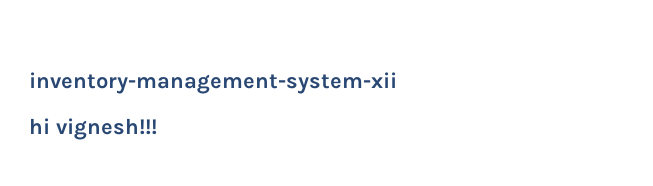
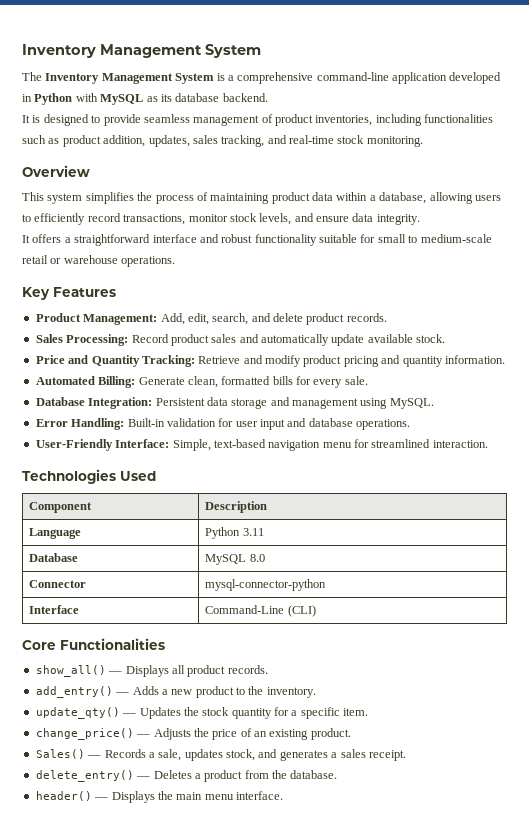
[29,72,397,94] [29,118,157,140] inventory-management-system-xii // hi vignesh!!! -> [22,44,261,58] [22,72,502,84] [22,93,268,105] [22,114,494,126] [22,135,423,147] [22,165,90,177] [22,192,501,204] [22,213,420,225] [22,234,492,246] [22,255,176,267] [22,287,116,300] [35,313,387,325] [35,334,446,346] [35,355,505,367] [35,376,368,388] [35,397,434,409] [35,418,411,430] [35,439,488,451] [22,469,156,484] [29,502,93,513] [205,501,268,513] [29,528,82,539] [205,527,264,539] [29,553,79,562] [205,554,265,565] [29,580,87,588] [205,579,327,591] [29,605,80,614] [205,605,316,617] [22,638,165,650] [35,665,268,677] [35,686,316,698] [35,707,369,719] [35,728,351,740] [35,749,406,761] [35,770,338,782] [35,791,283,803] Inventory Management System // The Inventory Management System is a comprehensive command-line application developed in Python with MySQL as its database backend. // It is designed to provide seamless management of product inventories, including functionalities such as product addition, updates, sales tracking, and real-time stock monitoring. // Overview // This system simplifies the process of maintaining product data within a database, allowing users to efficiently record transactions, monitor stock levels, and ensure data integrity. // It offers a straightforward interface and robust functionality suitable for small to medium-scale retail or warehouse operations. // Key Features // Product Management: Add, edit, search, and delete product records. // Sales Processing: Record product sales and automatically update available stock. // Price and Quantity Tracking: Retrieve and modify product pricing and quantity information. // Automated Billing: Generate clean, formatted bills for every sale. // Database Integration: Persistent data storage and management using MySQL. // Error Handling: Built-in validation for user input and database operations. // User-Friendly Interface: Simple, text-based navigation menu for streamlined interaction. // Technologies Used // Component | Description // Language | Python 3.11 // Database | MySQL 8.0 // Connector | mysql-connector-python // Interface | Command-Line (CLI) // Core Functionalities // show_all() — Displays all product records. // add_entry() — Adds a new product to the inventory. // update_qty() — Updates the stock quantity for a specific item. // change_price() — Adjusts the price of an existing product. // Sales() — Records a sale, updates stock, and generates a sales receipt. // delete_entry() — Deletes a product from the database. // header() — Displays the main menu interface.

